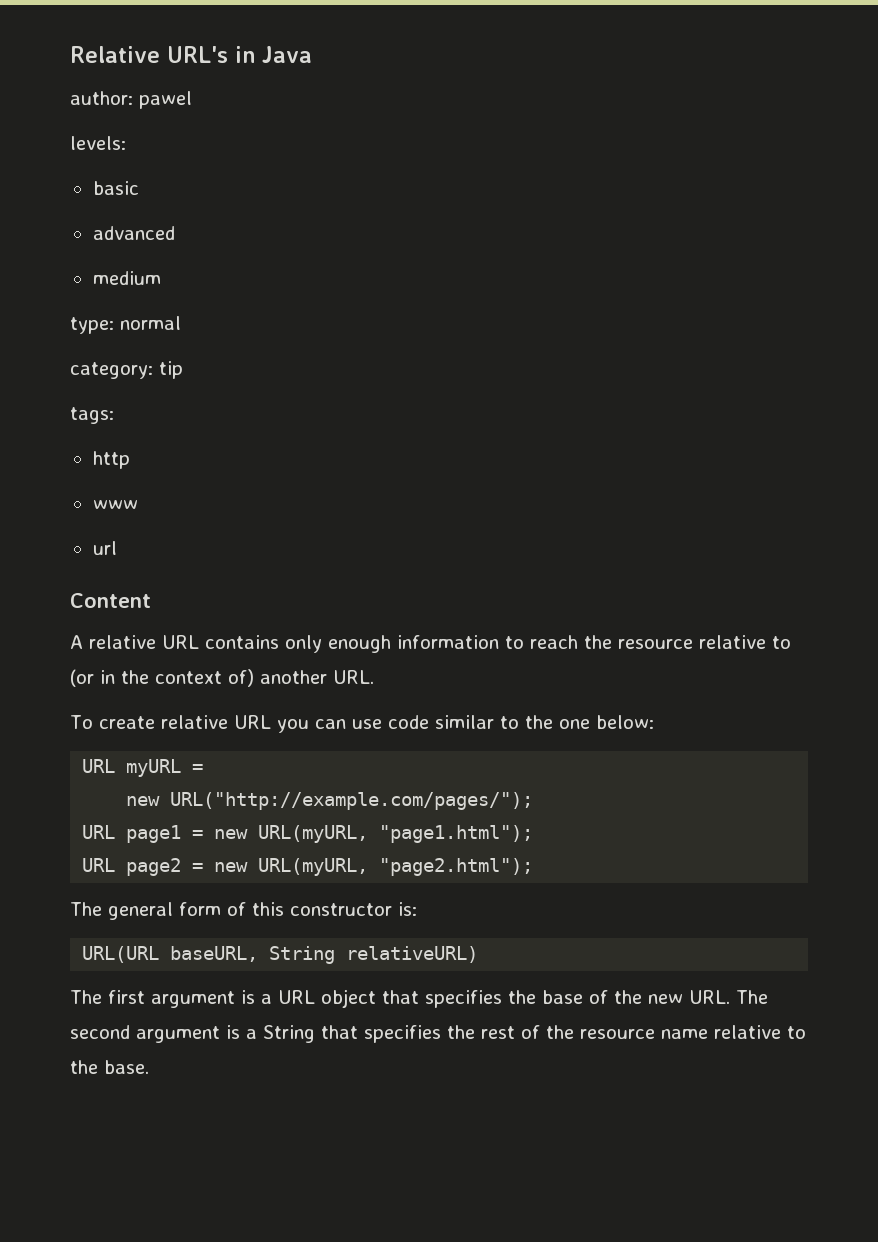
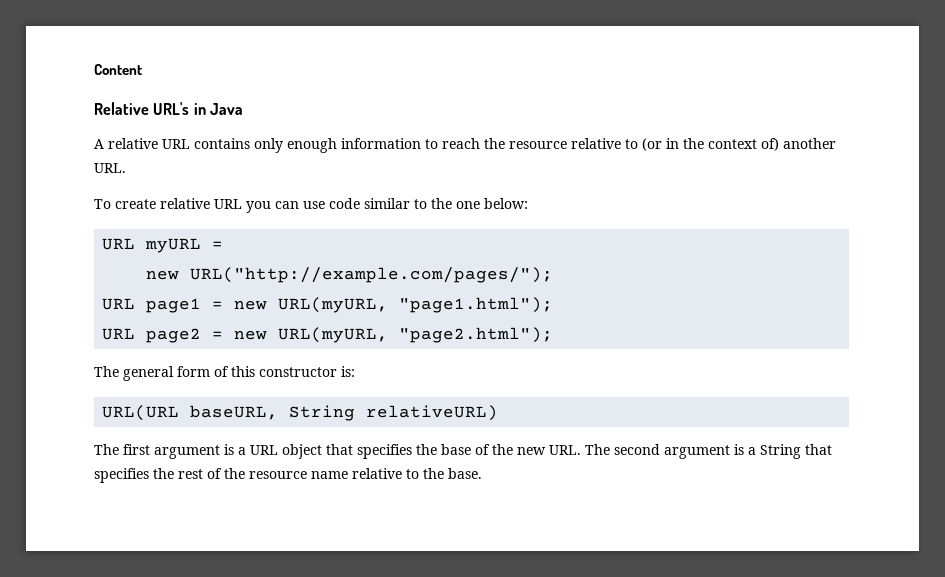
(70, 54) none -> [94,64,142,75] Content //
[70,91,192,109] [70,136,126,150] [92,181,139,195] [92,226,175,240] [92,271,161,285] [70,316,181,334] [70,361,183,379] [70,407,114,424] [92,451,130,469] [92,500,138,510] [92,541,117,555] [70,593,151,608] // author: pawel // levels: // basic // advanced // medium // type: normal // category: tip // tags: // http // www // url // Content -> (243, 109) none

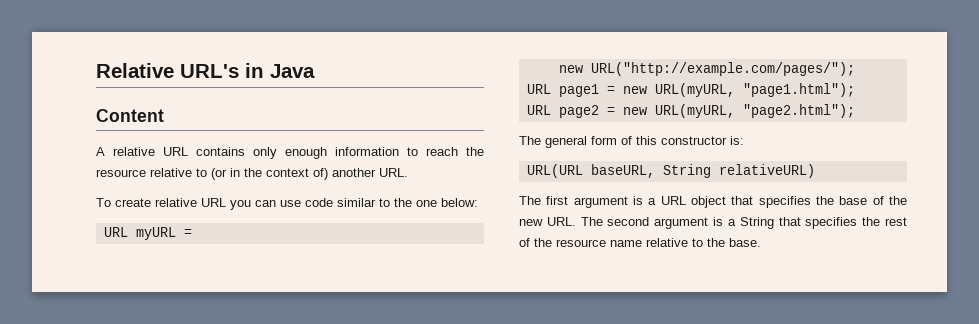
[94,64,142,75] Content // -> (96, 70) none
(243, 109) none -> [96,109,164,122] // Content

